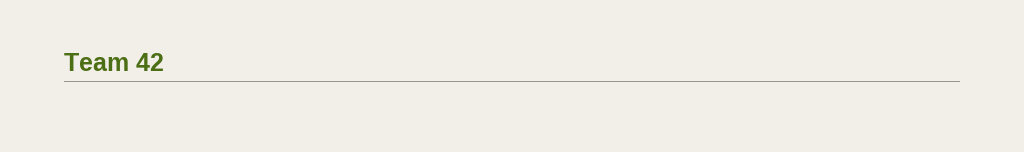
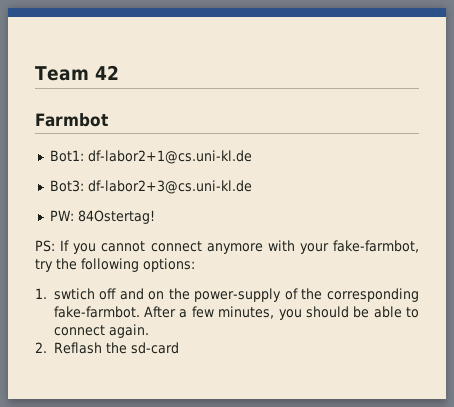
(164, 62) none -> [35,113,108,127] [49,150,252,164] [49,180,252,194] [49,210,155,224] [35,240,419,254] [35,258,195,272] [35,288,419,302] [53,306,419,320] [53,324,149,338] [35,342,179,354] // Farmbot // Bot1: df-labor2+1@cs.uni-kl.de // Bot3: df-labor2+3@cs.uni-kl.de // PW: 84Ostertag! // PS: If you cannot connect anymore with your fake-farmbot, try the following options: // 1. swtich off and on the power-supply of the corresponding fake-farmbot. After a few minutes, you should be able to connect again. // 2. Reflash the sd-card

